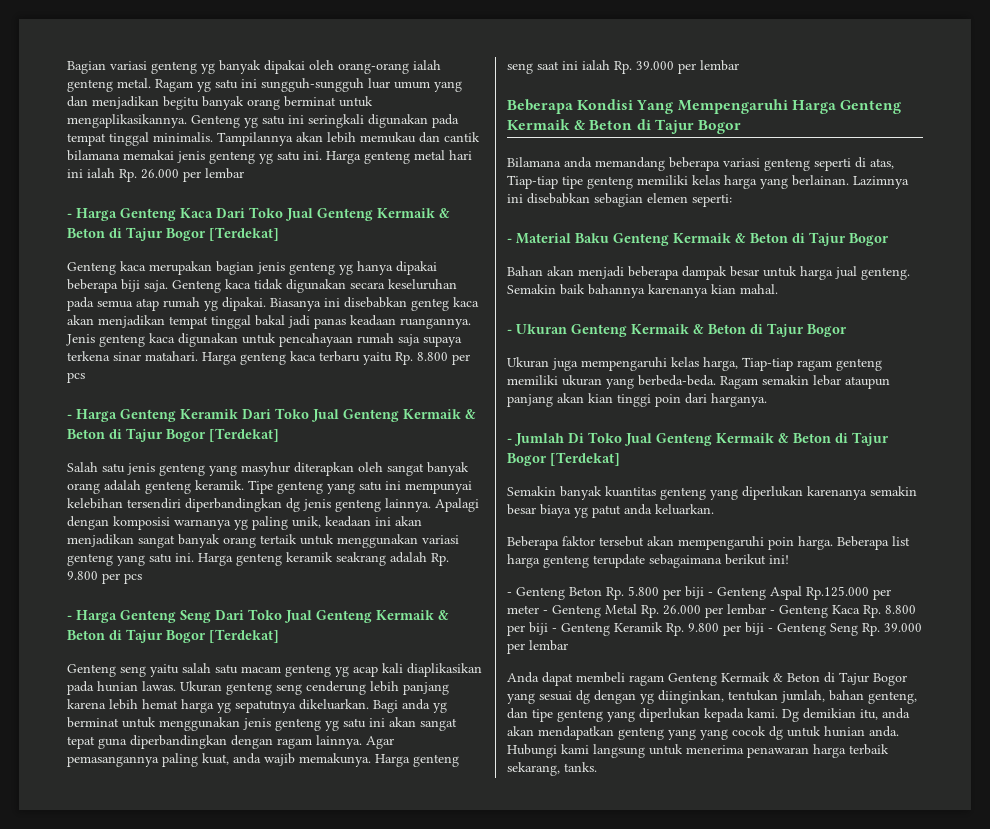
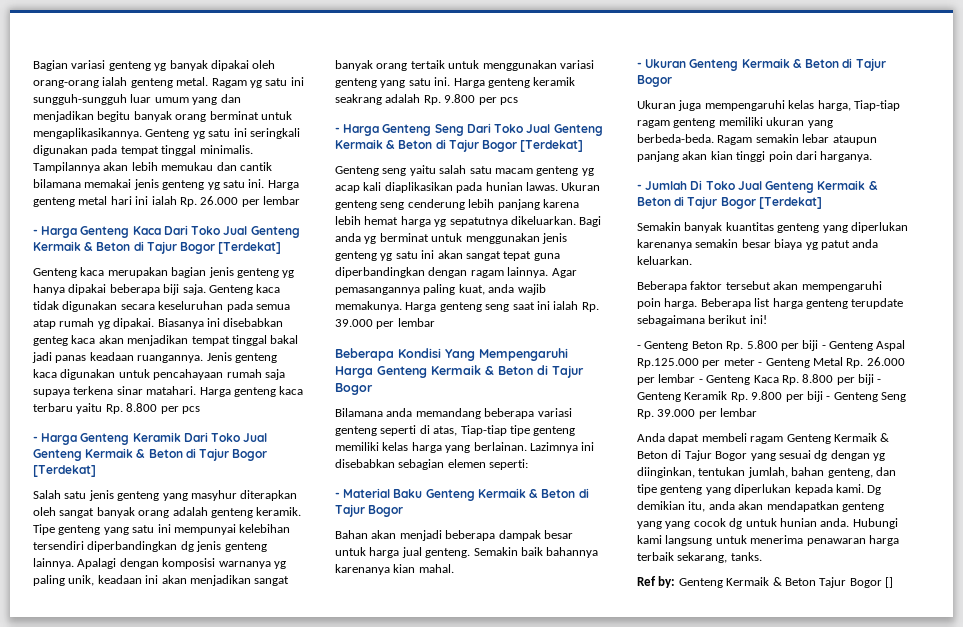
(597, 767) none -> [637,576,893,588] // Ref by: Genteng Kermaik & Beton Tajur Bogor []

